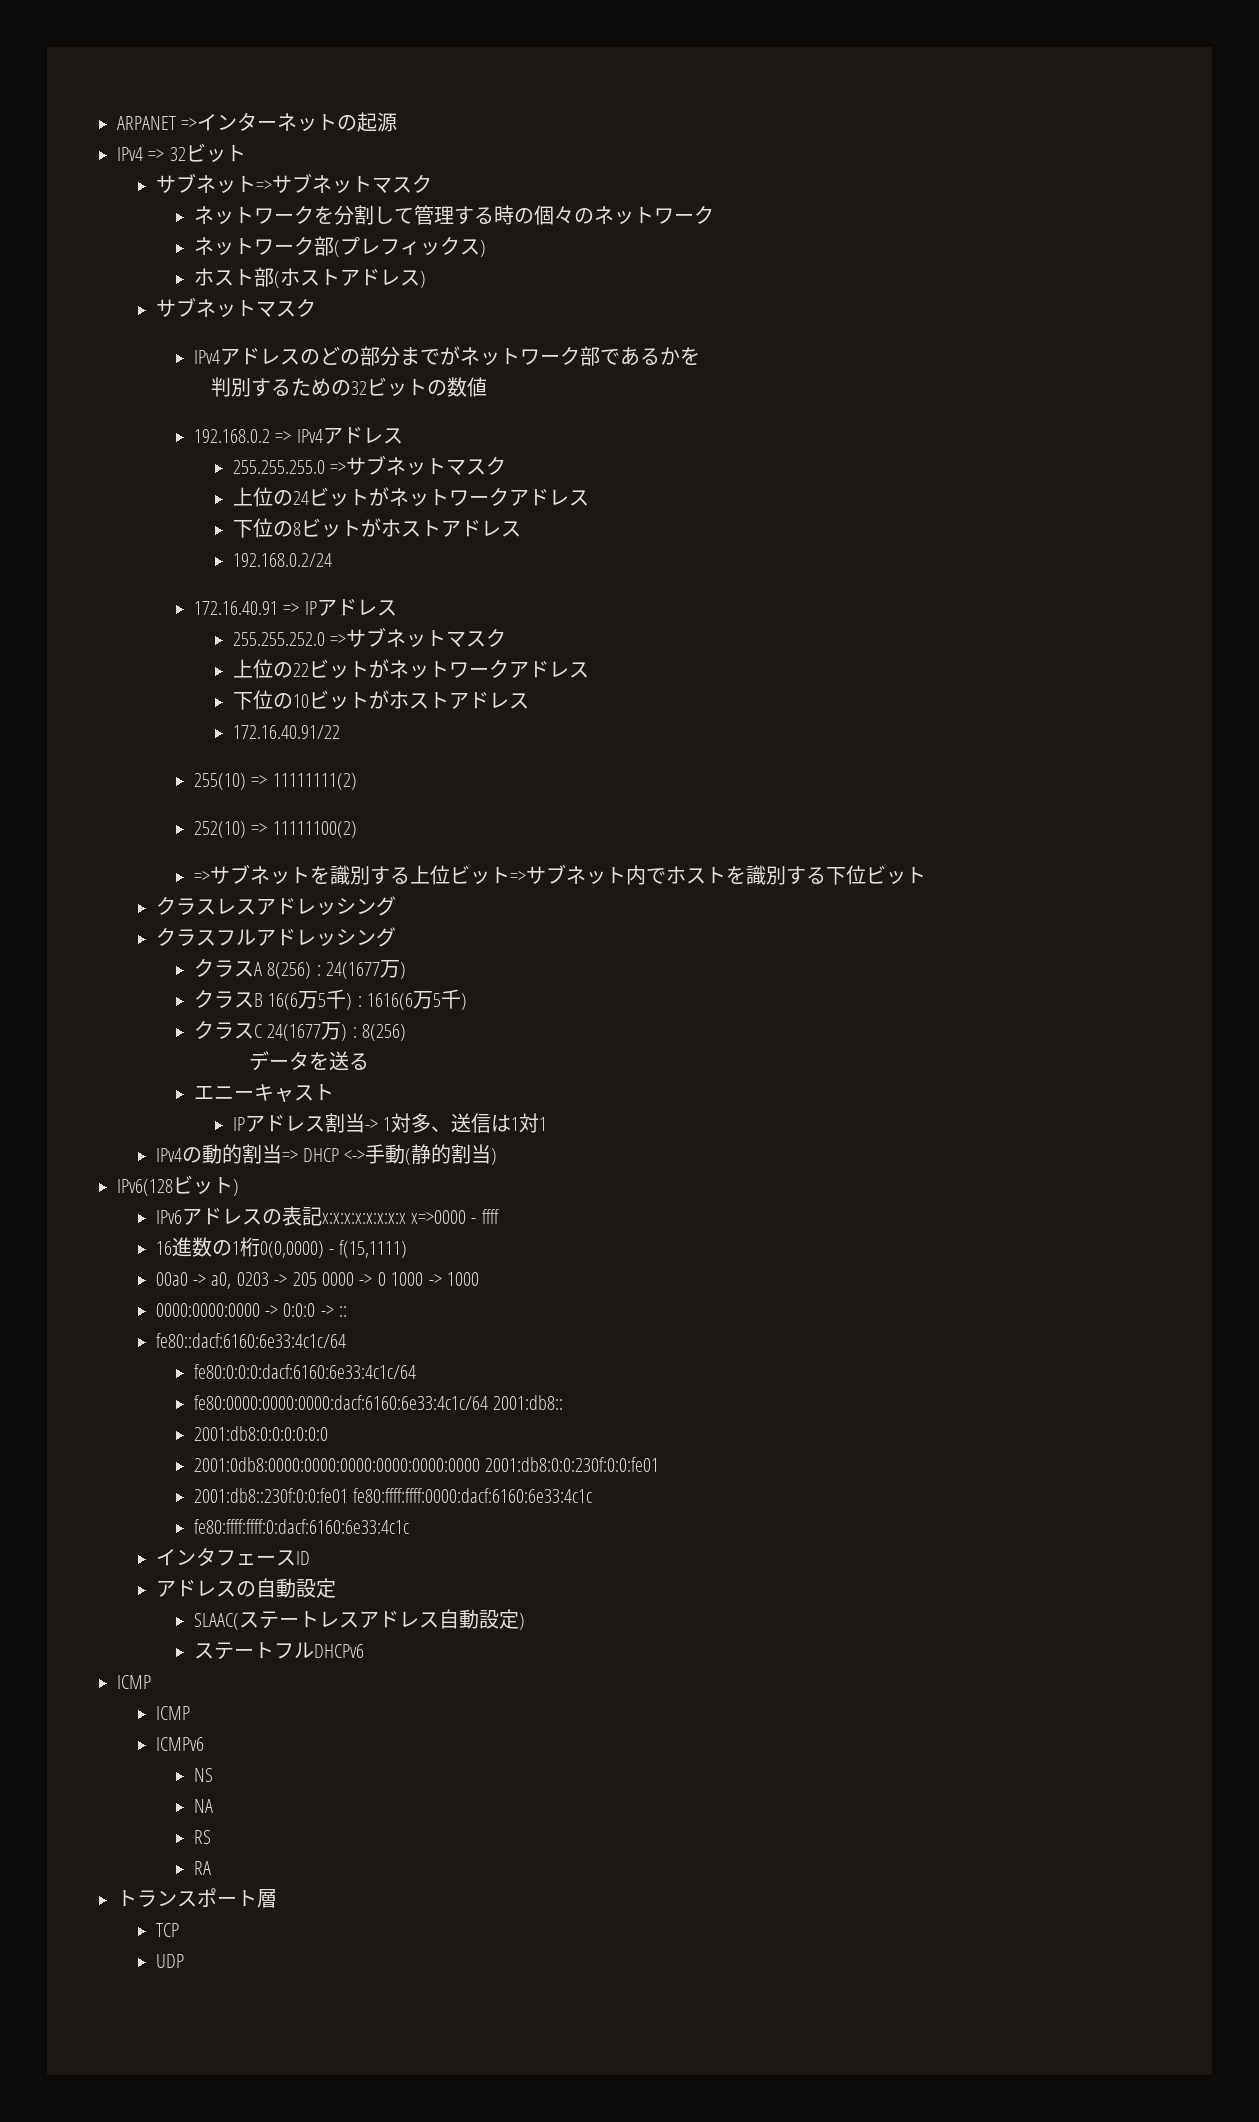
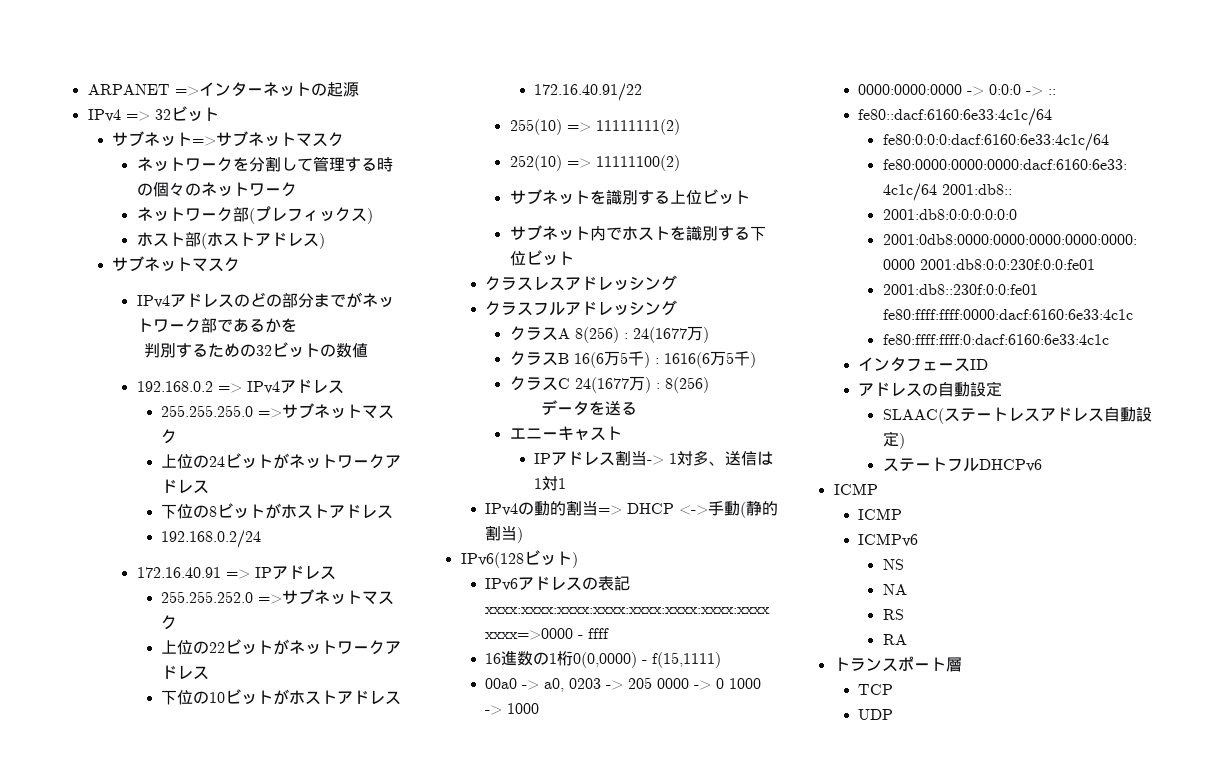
[194,871,211,883] => -> (680, 163) none
[510,871,527,883] => -> (750, 197) //
[321,1210,466,1224] x:x:x:x:x:x:x:x x=>0000 -> [485,607,771,614] [485,628,574,640] xxxx:xxxx:xxxx:xxxx:xxxx:xxxx:xxxx:xxxx xxxx=>0000

